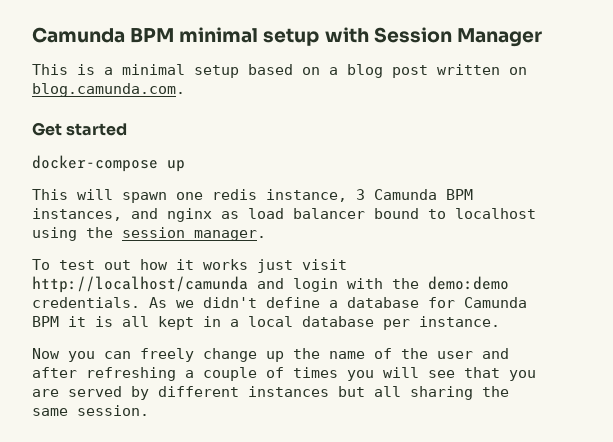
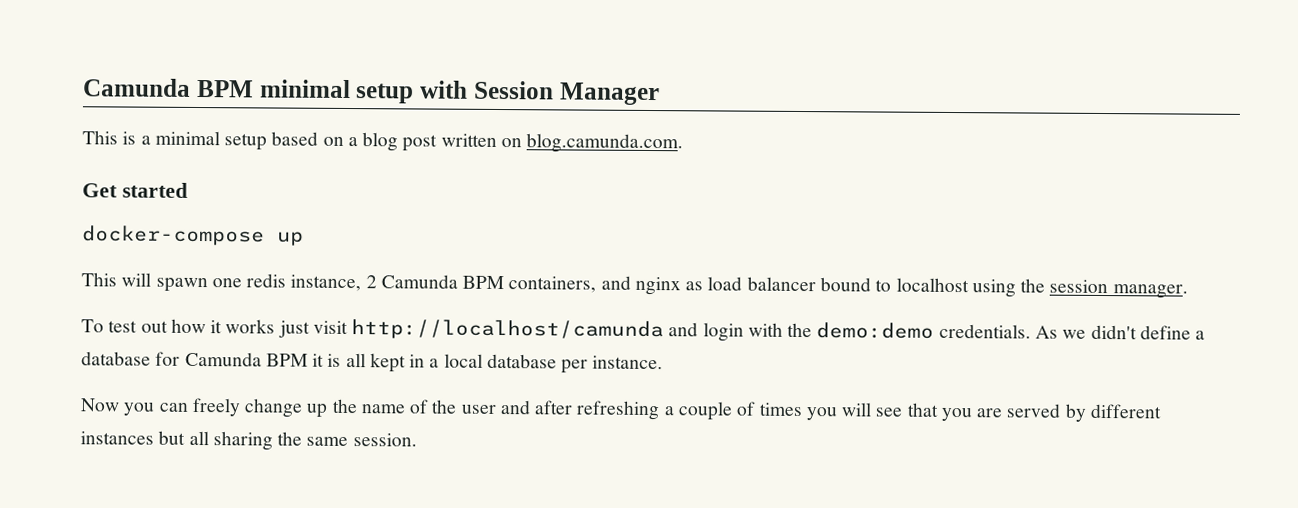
[356,189,473,200] [32,208,122,221] 3 Camunda BPM instances, -> [365,274,597,293] 2 Camunda BPM containers,

